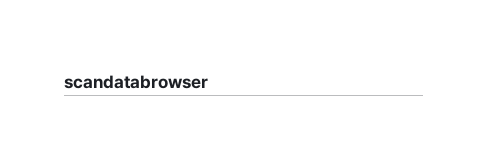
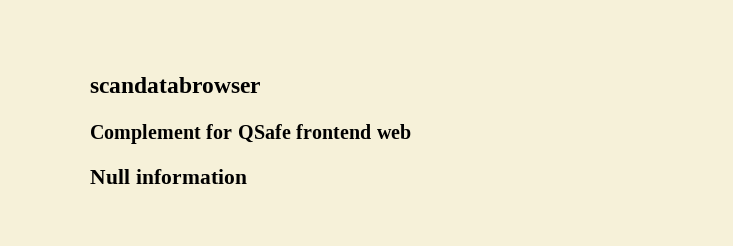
(208, 82) none -> [90,124,411,144] [90,169,247,184] // Complement for QSafe frontend web // Null information

